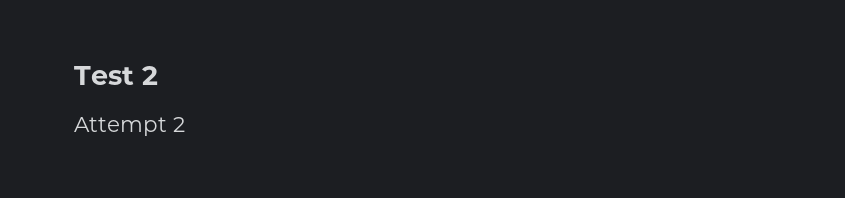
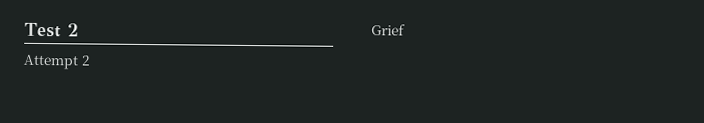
(185, 124) none -> [371,24,406,36] // Grief

